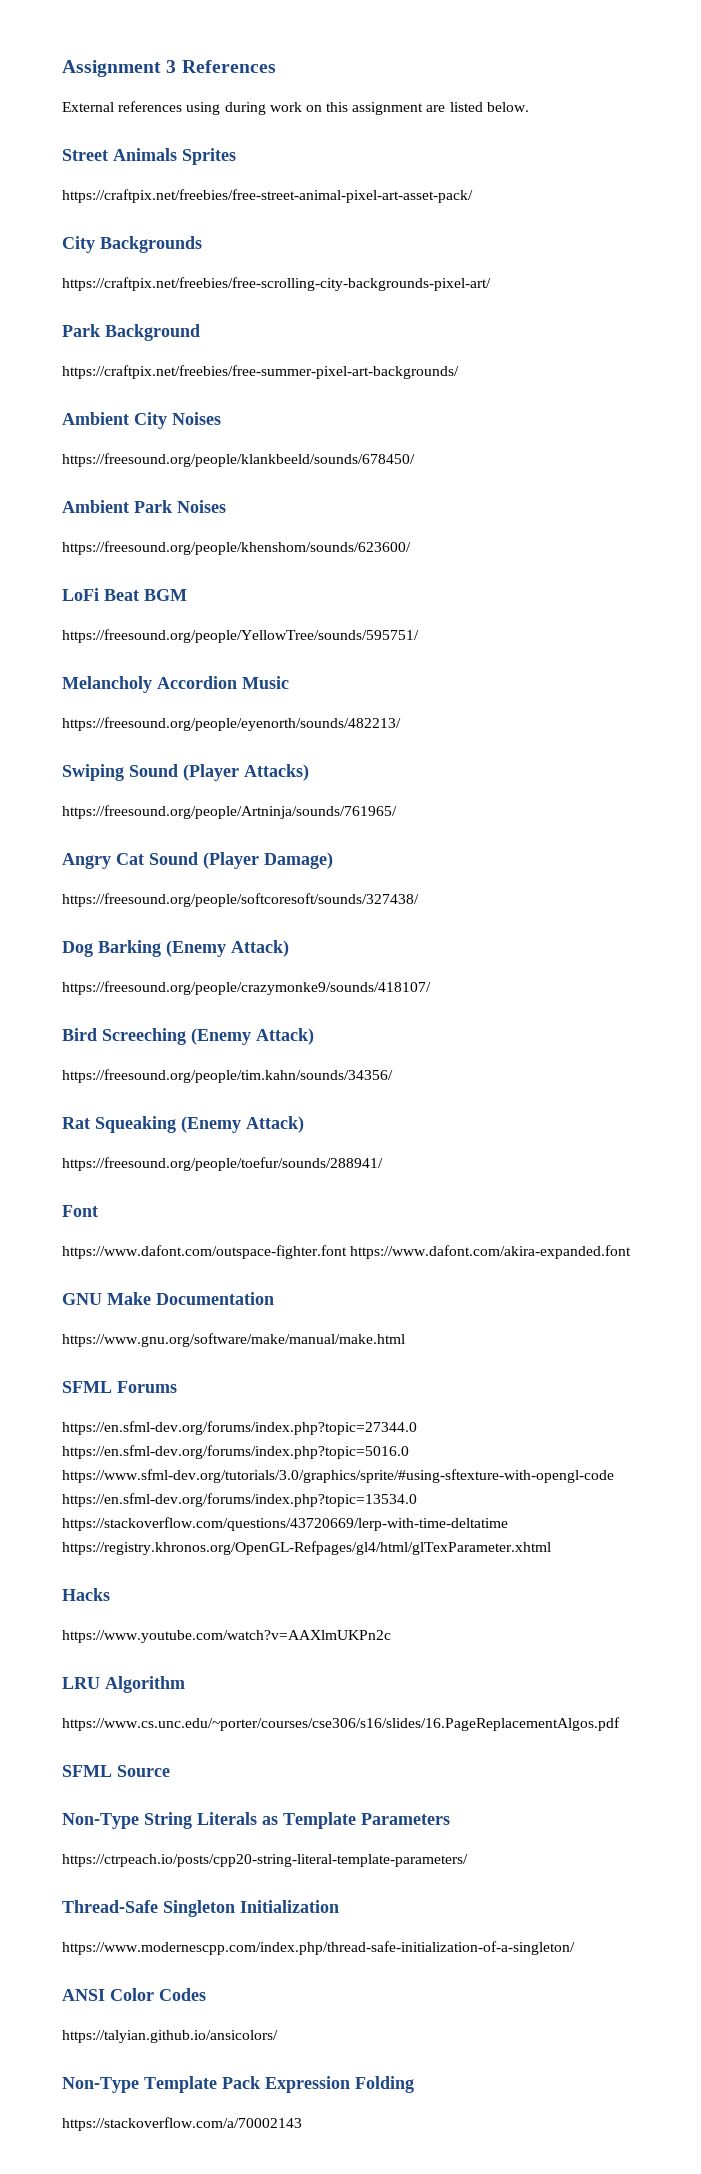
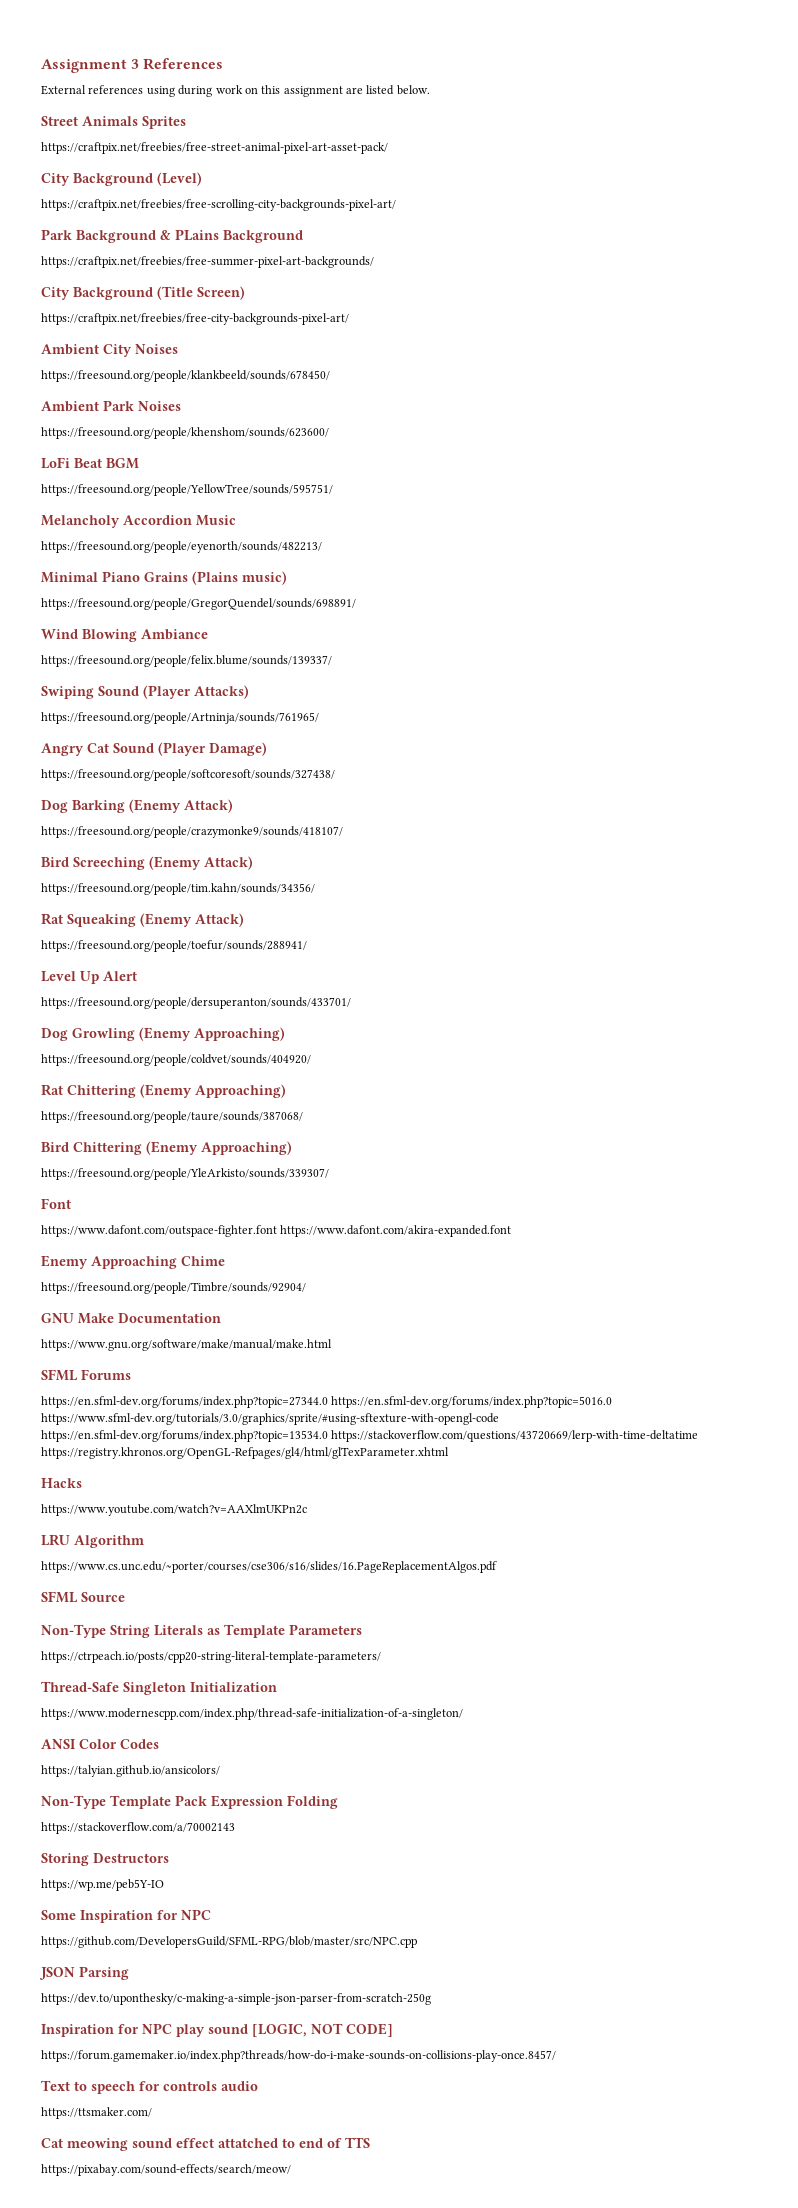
[100,236,202,253] Backgrounds -> [73,172,202,186] Background (Level)
[62,365,459,379] // https://craftpix.net/freebies/free-summer-pixel-art-backgrounds/ -> [160,229,303,243] [41,256,374,268] [41,286,245,300] [41,313,349,325] & PLains Background // https://craftpix.net/freebies/free-summer-pixel-art-backgrounds/ // City Background (Title Screen) // https://craftpix.net/freebies/free-city-backgrounds-pixel-art/
(401, 724) none -> [41,571,287,585] [41,598,356,610] [41,629,208,642] [41,655,332,667] // Minimal Piano Grains (Plains music) // https://freesound.org/people/GregorQuendel/sounds/698891/ // Wind Blowing Ambiance // https://freesound.org/people/felix.blume/sounds/139337/
(383, 1164) none -> [41,971,137,984] [41,997,351,1009] [41,1027,285,1041] [41,1054,311,1066] [41,1084,286,1098] [41,1111,303,1123] [41,1141,292,1155] [41,1168,329,1180] // Level Up Alert // https://freesound.org/people/dersuperanton/sounds/433701/ // Dog Growling (Enemy Approaching) // https://freesound.org/people/coldvet/sounds/404920/ // Rat Chittering (Enemy Approaching) // https://freesound.org/people/taure/sounds/387068/ // Bird Chittering (Enemy Approaching) // https://freesound.org/people/YleArkisto/sounds/339307/
(632, 1252) none -> [41,1255,225,1269] [41,1282,306,1294] // Enemy Approaching Chime // https://freesound.org/people/Timbre/sounds/92904/
(302, 2124) none -> [41,1853,169,1866] [41,1879,164,1891] [41,1909,211,1923] [41,1936,417,1948] [39,1966,129,1980] [41,1993,431,2005] [41,2023,393,2037] [41,2050,556,2062] [41,2080,258,2094] [41,2107,152,2119] [41,2137,370,2151] [41,2164,291,2176] // Storing Destructors // https://wp.me/peb5Y-IO // Some Inspiration for NPC // https://github.com/DevelopersGuild/SFML-RPG/blob/master/src/NPC.cpp // JSON Parsing // https://dev.to/uponthesky/c-making-a-simple-json-parser-from-scratch-250g // Inspiration for NPC play sound [LOGIC, NOT CODE] // https://forum.gamemaker.io/index.php?threads/how-do-i-make-sounds-on-collisions-play-once.8457/ // Text to speech for controls audio // https://ttsmaker.com/ // Cat meowing sound effect attatched to end of TTS // https://pixabay.com/sound-effects/search/meow/

